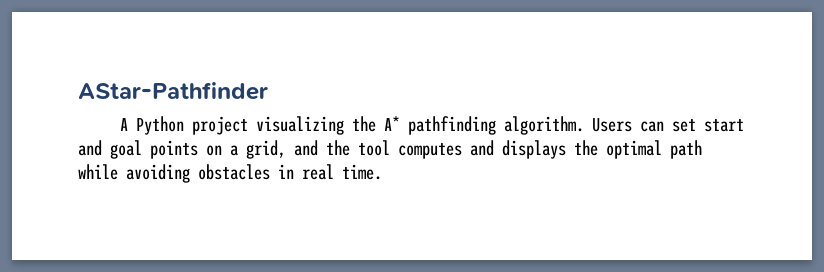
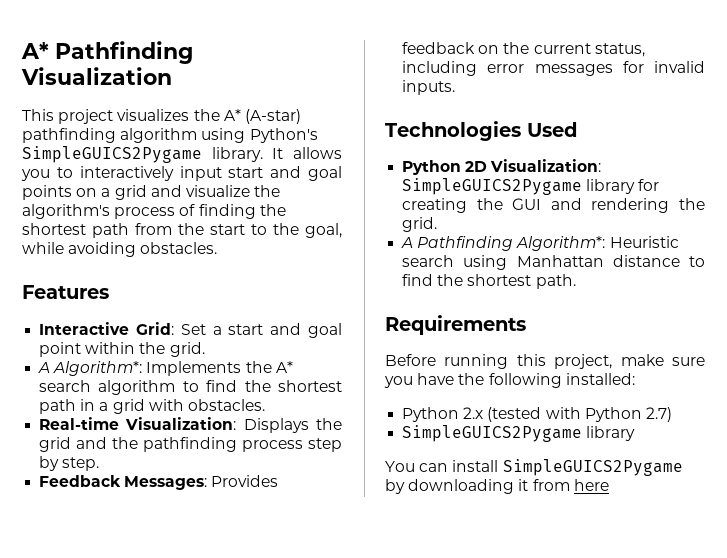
[78,82,268,100] [119,116,696,135] AStar-Pathfinder // A Python project visualizing the A* pathfinding algorithm. Users can set -> [21,41,193,64] [21,67,172,85] [22,109,301,124] [22,128,318,143] [22,146,342,163] [21,166,222,181] A* Pathfinding Visualization // This project visualizes the A* (A-star) pathfinding algorithm using Python's SimpleGUICS2Pygame library. It allows you to interactively input
[246,140,702,159] [78,164,382,183] grid, and the tool computes and displays the optimal path while avoiding obstacles in real time. -> [114,185,281,200] [22,204,286,219] [22,223,342,238] [22,242,218,257] [22,285,109,299] [39,322,342,338] [39,342,205,357] [38,361,293,376] [39,380,342,395] [39,399,265,414] [39,417,342,433] [39,437,342,452] [39,456,100,471] [39,475,279,490] [402,42,645,57] [402,61,705,76] [402,80,456,95] [385,121,578,141] [402,159,602,175] [402,178,660,195] [402,198,705,213] [402,217,438,232] [401,236,679,251] [402,255,705,270] [402,274,576,289] [385,315,526,335] [385,354,705,369] [384,373,635,388] [402,407,672,422] [402,425,636,442] [385,459,683,476] [385,479,609,494] grid and visualize the algorithm's process of finding the shortest path from the start to the goal, while avoiding obstacles. // Features // Interactive Grid: Set a start and goal point within the grid. // A Algorithm*: Implements the A* search algorithm to find the shortest path in a grid with obstacles. // Real-time Visualization: Displays the grid and the pathfinding process step by step. // Feedback Messages: Provides feedback on the current status, including error messages for invalid inputs. // Technologies Used // Python 2D Visualization: SimpleGUICS2Pygame library for creating the GUI and rendering the grid. // A Pathfinding Algorithm*: Heuristic search using Manhattan distance to find the shortest path. // Requirements // Before running this project, make sure you have the following installed: // Python 2.x (tested with Python 2.7) // SimpleGUICS2Pygame library // You can install SimpleGUICS2Pygame by downloading it from here

